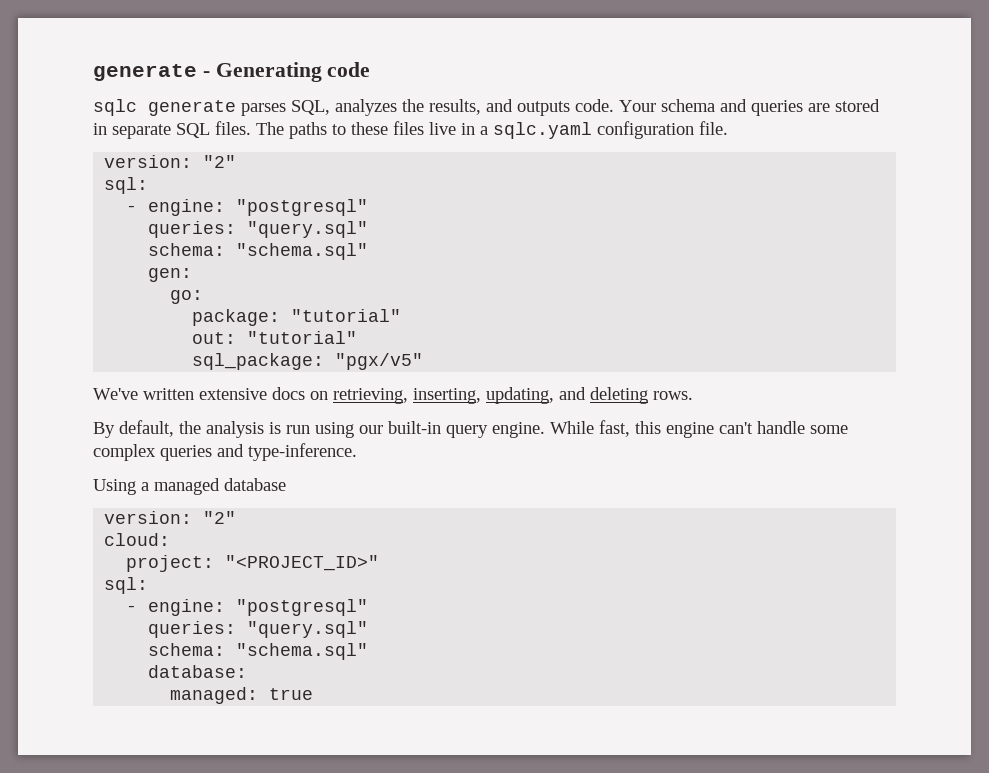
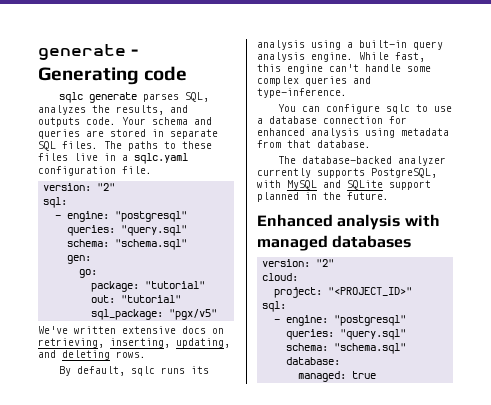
[179,421,383,438] the analysis is run using our -> [130,366,209,376] [257,40,353,50] sqlc runs its analysis using a
(488, 431) none -> [257,52,305,62] analysis
[93,478,286,495] Using a managed database -> [277,104,452,114] [257,116,407,124] [257,128,449,138] [257,140,371,148] [277,156,446,166] [257,168,437,178] [257,180,431,190] [257,192,389,202] [257,214,440,230] [257,235,412,251] You can configure sqlc to use a database connection for enhanced analysis using metadata from that database. // The database-backed analyzer currently supports PostgreSQL, with MySQL and SQLite support planned in the future. // Enhanced analysis with managed databases

